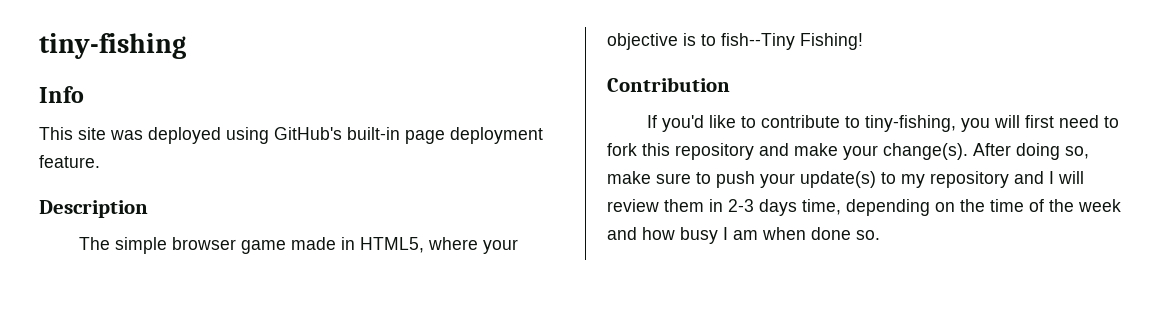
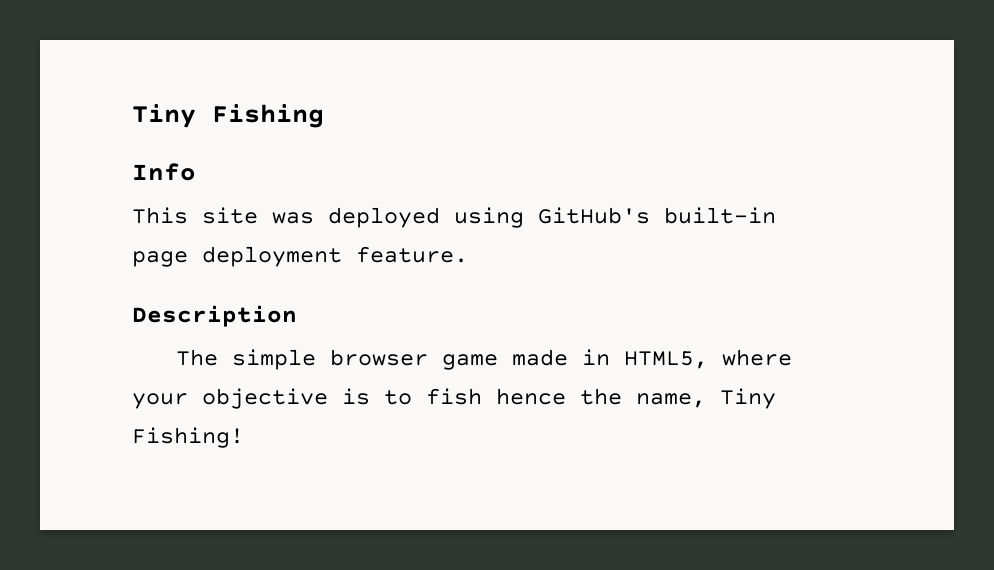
[39,33,186,59] tiny-fishing -> [132,104,324,128] Tiny Fishing
[721,33,863,50] [607,77,730,92] [646,115,1119,132] [607,143,1089,160] [607,171,1084,188] [607,199,1121,216] [607,227,880,244] fish--Tiny Fishing! // Contribution // If you'd like to contribute to tiny-fishing, you will first need to fork this repository and make your change(s). After doing so, make sure to push your update(s) to my repository and I will review them in 2-3 days time, depending on the time of the week and how busy I am when done so. -> [426,388,776,409] [132,427,244,448] fish hence the name, Tiny Fishing!

